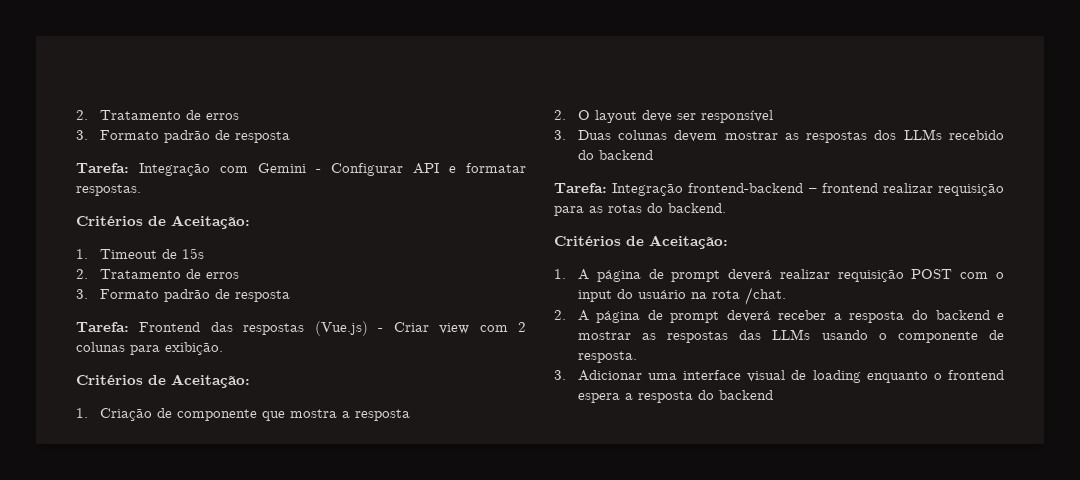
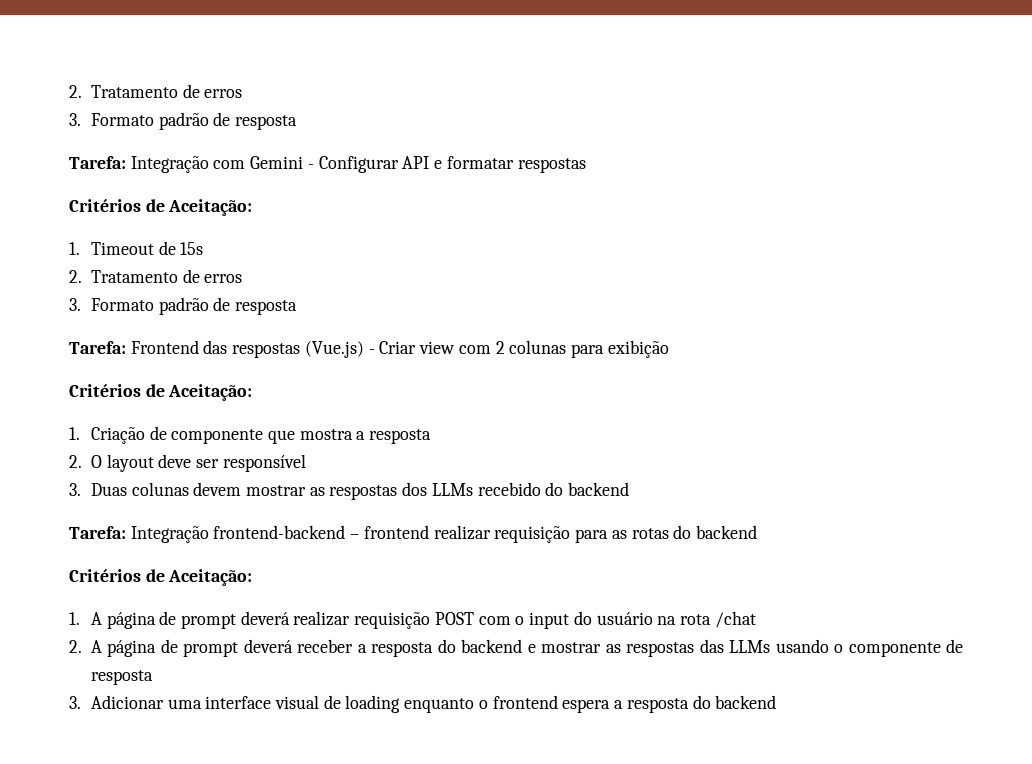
[76,184,141,196] respostas. -> [517,158,586,173] respostas
[165,342,223,355] exibição. -> [607,340,669,358] exibição
[668,203,726,213] backend. -> [695,525,757,539] backend
[744,287,786,305] /chat. -> [714,611,756,628] /chat
[577,351,637,363] resposta. -> [90,670,153,685] resposta

